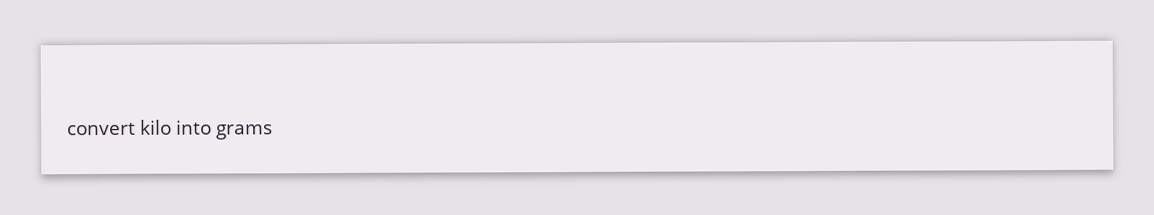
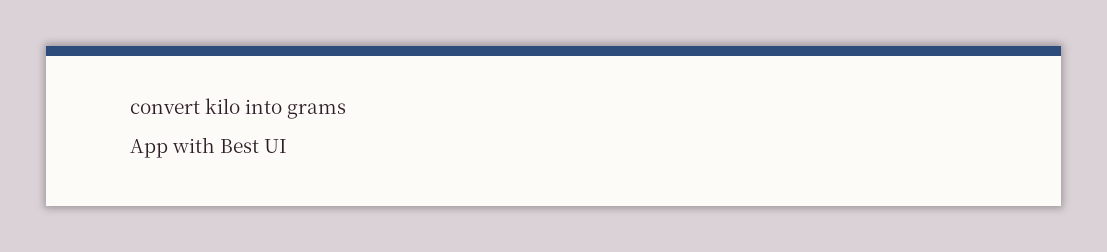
(273, 132) none -> [130,137,288,158] // App with Best UI

